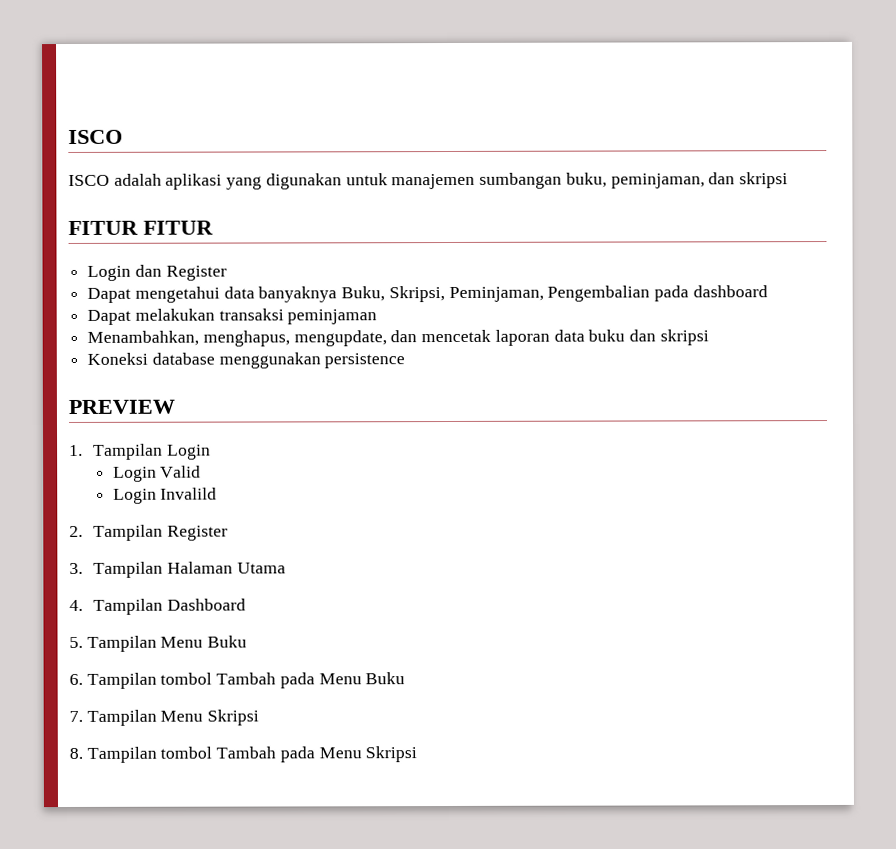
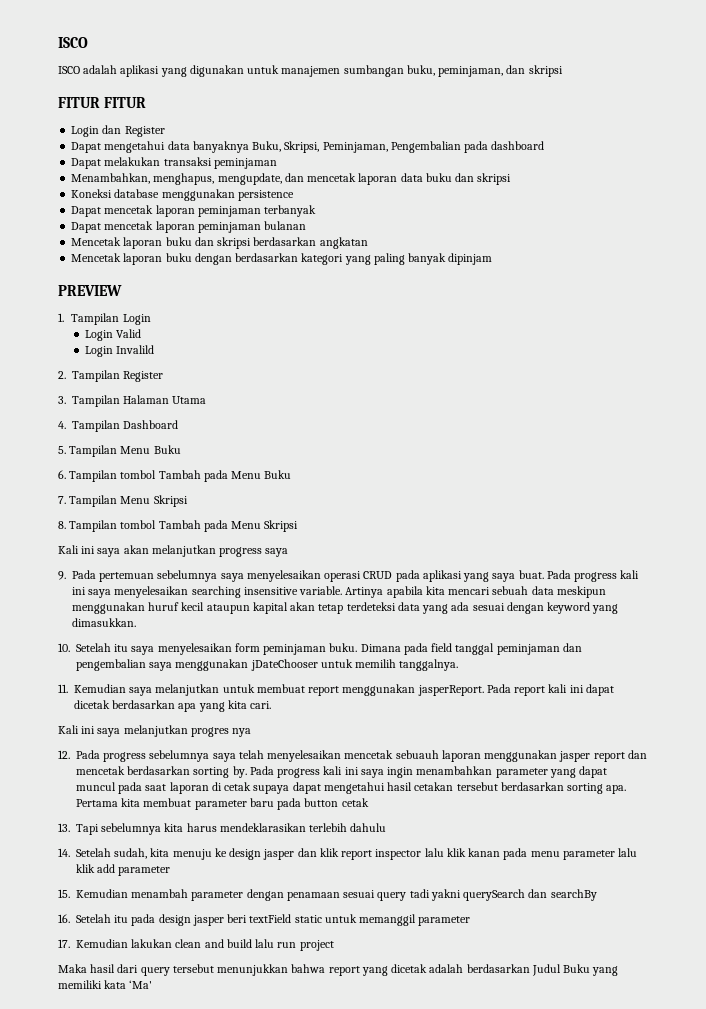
(406, 361) none -> [71,205,317,217] [71,221,307,233] [71,237,368,249] [71,253,493,265] // Dapat mencetak laporan peminjaman terbanyak // Dapat mencetak laporan peminjaman bulanan // Mencetak laporan buku dan skripsi berdasarkan angkatan // Mencetak laporan buku dengan berdasarkan kategori yang paling banyak dipinjam
(418, 754) none -> [58,545,289,557] [58,570,640,582] [72,586,606,598] [72,602,619,614] [72,618,136,627] [58,643,582,655] [76,659,459,671] [58,684,614,696] [74,700,272,712] [58,725,252,737] [58,750,647,762] [76,766,608,778] [76,782,627,794] [76,798,369,810] [58,823,387,835] [58,848,638,860] [76,864,171,876] [58,889,597,901] [58,914,471,926] [58,939,334,951] [58,964,619,976] [58,980,153,989] // Kali ini saya akan melanjutkan progress saya // 9. Pada pertemuan sebelumnya saya menyelesaikan operasi CRUD pada aplikasi yang saya buat. Pada progress kali ini saya menyelesaikan searching insensitive variable. Artinya apabila kita mencari sebuah data meskipun menggunakan huruf kecil ataupun kapital akan tetap terdeteksi data yang ada sesuai dengan keyword yang dimasukkan. // 10. Setelah itu saya menyelesaikan form peminjaman buku. Dimana pada field tanggal peminjaman dan pengembalian saya menggunakan jDateChooser untuk memilih tanggalnya. // 11. Kemudian saya melanjutkan untuk membuat report menggunakan jasperReport. Pada report kali ini dapat dicetak berdasarkan apa yang kita cari. // Kali ini saya melanjutkan progres nya // 12. Pada progress sebelumnya saya telah menyelesaikan mencetak sebuauh laporan menggunakan jasper report dan mencetak berdasarkan sorting by. Pada progress kali ini saya ingin menambahkan parameter yang dapat muncul pada saat laporan di cetak supaya dapat mengetahui hasil cetakan tersebut berdasarkan sorting apa. Pertama kita membuat parameter baru pada button cetak // 13. Tapi sebelumnya kita harus mendeklarasikan terlebih dahulu // 14. Setelah sudah, kita menuju ke design jasper dan klik report inspector lalu klik kanan pada menu parameter lalu klik add parameter // 15. Kemudian menambah parameter dengan penamaan sesuai query tadi yakni querySearch dan searchBy // 16. Setelah itu pada design jasper beri textField static untuk memanggil parameter // 17. Kemudian lakukan clean and build lalu run project // Maka hasil dari query tersebut menunjukkan bahwa report yang dicetak adalah berdasarkan Judul Buku yang memiliki kata ‘Ma'

